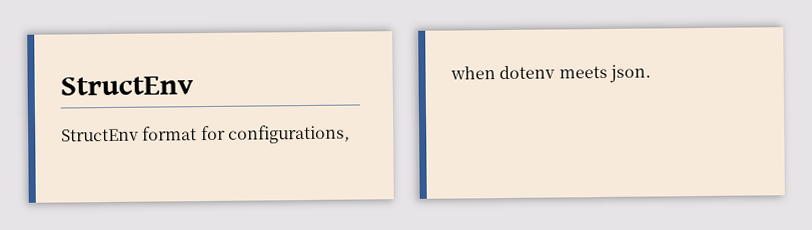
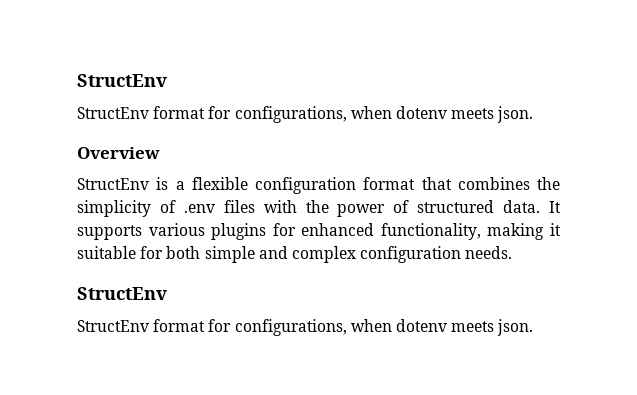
[60,76,194,96] [61,124,350,144] [450,64,651,83] StructEnv // StructEnv format for configurations, when dotenv meets json. -> [77,74,167,87] [77,106,534,123] [77,147,160,159] [77,177,560,194] [77,200,561,217] [77,223,561,240] [77,246,513,263] [77,287,167,300] [77,319,534,336] StructEnv // StructEnv format for configurations, when dotenv meets json. // Overview // StructEnv is a flexible configuration format that combines the simplicity of .env files with the power of structured data. It supports various plugins for enhanced functionality, making it suitable for both simple and complex configuration needs. // StructEnv // StructEnv format for configurations, when dotenv meets json.

